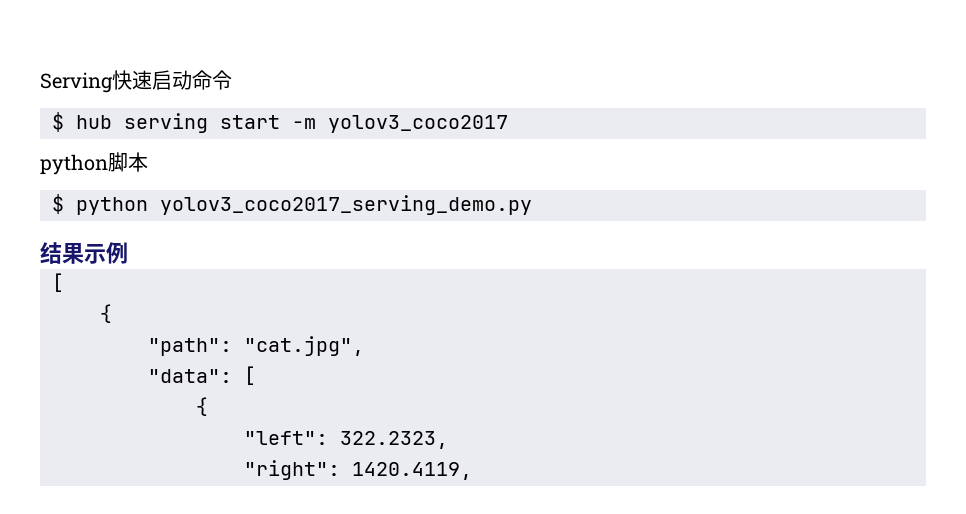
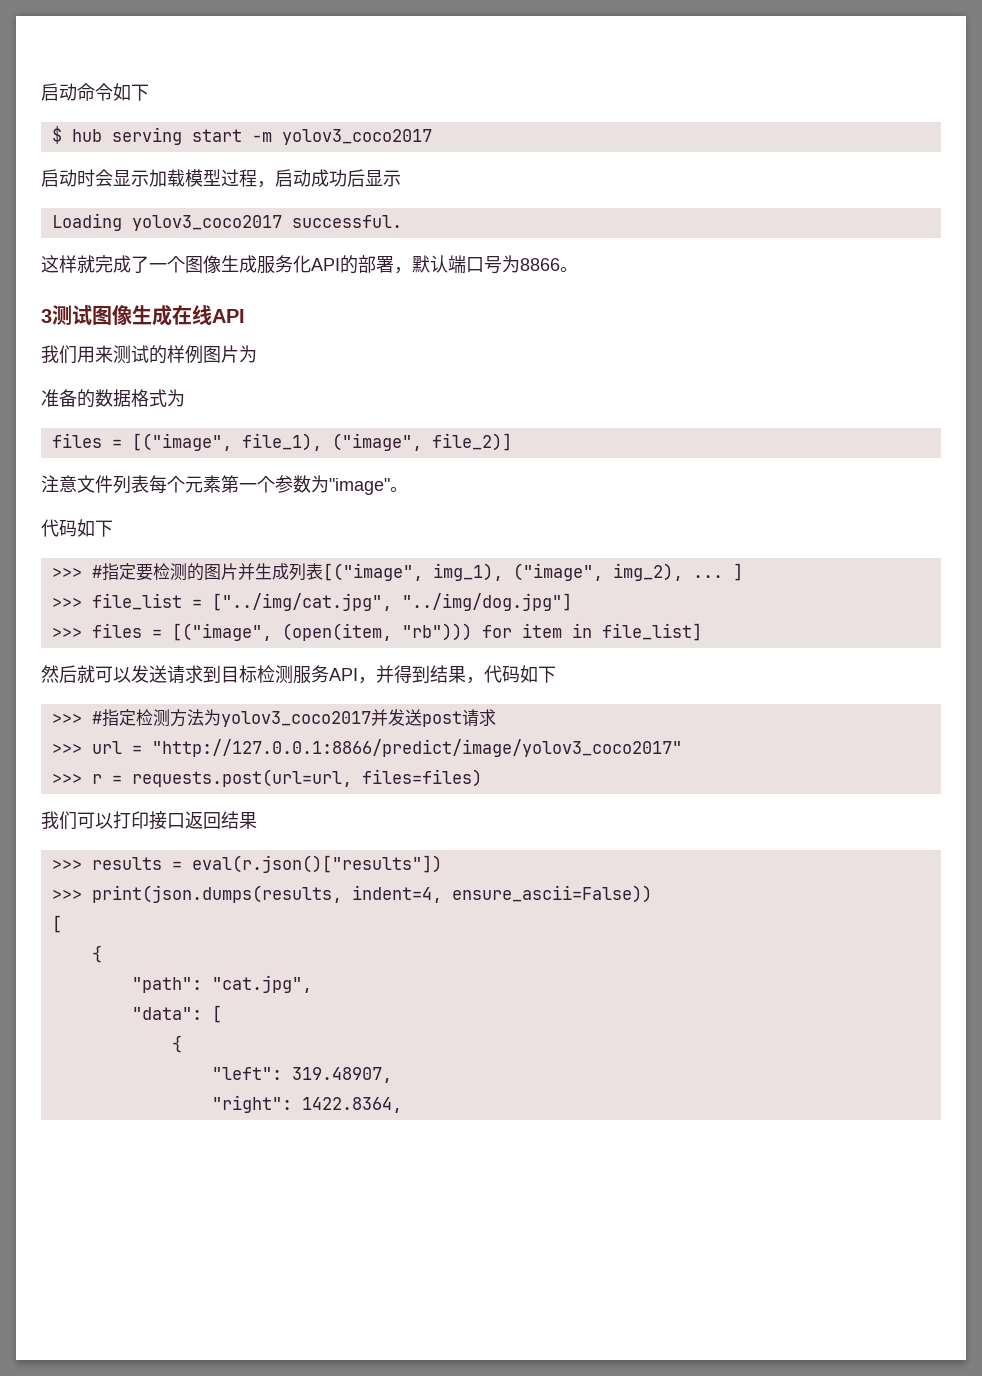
[40,70,152,93] Serving快速 -> (41, 92) none
(232, 80) none -> [113,83,149,101] 如下
[40,152,148,175] [52,194,532,215] [40,242,128,264] python脚本 // $ python yolov3_coco2017_serving_demo.py // 结果示例 -> [41,169,401,188] [51,213,402,231] [41,255,578,274] [41,304,245,326] [41,345,257,364] [41,389,185,408] [51,433,512,451] [41,475,408,495] [41,519,113,537] [51,563,743,581] [51,593,572,611] [51,623,702,641] [41,665,556,684] [51,709,496,727] [51,739,682,757] [51,769,482,787] [41,811,257,830] [51,855,442,873] [51,885,652,903] 启动时会显示加载模型过程，启动成功后显示 // Loading yolov3_coco2017 successful. // 这样就完成了一个图像生成服务化API的部署，默认端口号为8866。 // 3测试图像生成在线API // 我们用来测试的样例图片为 // 准备的数据格式为 // files = [("image", file_1), ("image", file_2)] // 注意文件列表每个元素第一个参数为"image"。 // 代码如下 // >>> #指定要检测的图片并生成列表[("image", img_1), ("image", img_2), ... ] // >>> file_list = ["../img/cat.jpg", "../img/dog.jpg"] // >>> files = [("image", (open(item, "rb"))) for item in file_list] // 然后就可以发送请求到目标检测服务API，并得到结果，代码如下 // >>> #指定检测方法为yolov3_coco2017并发送post请求 // >>> url = "http://127.0.0.1:8866/predict/image/yolov3_coco2017" // >>> r = requests.post(url=url, files=files) // 我们可以打印接口返回结果 // >>> results = eval(r.json()["results"]) // >>> print(json.dumps(results, indent=4, ensure_ascii=False))
[340,431,448,449] 322.2323, -> [291,1067,392,1083] 319.48907,
[352,462,472,480] 1420.4119, -> [301,1097,402,1113] 1422.8364,

